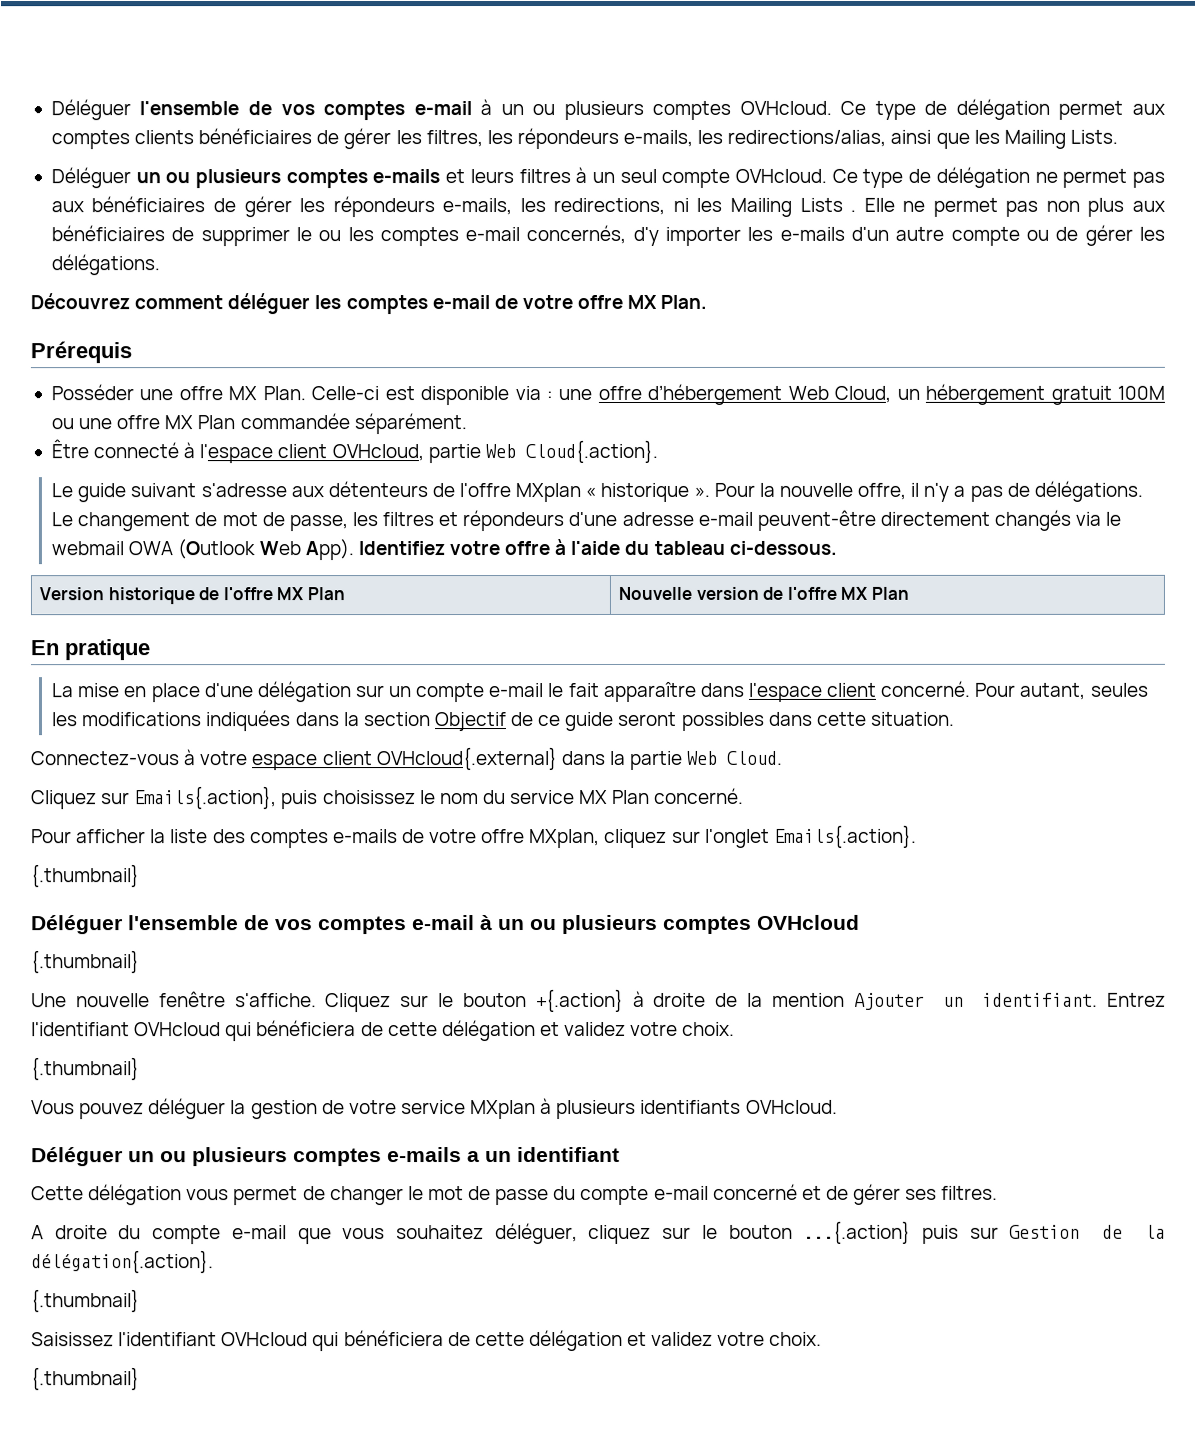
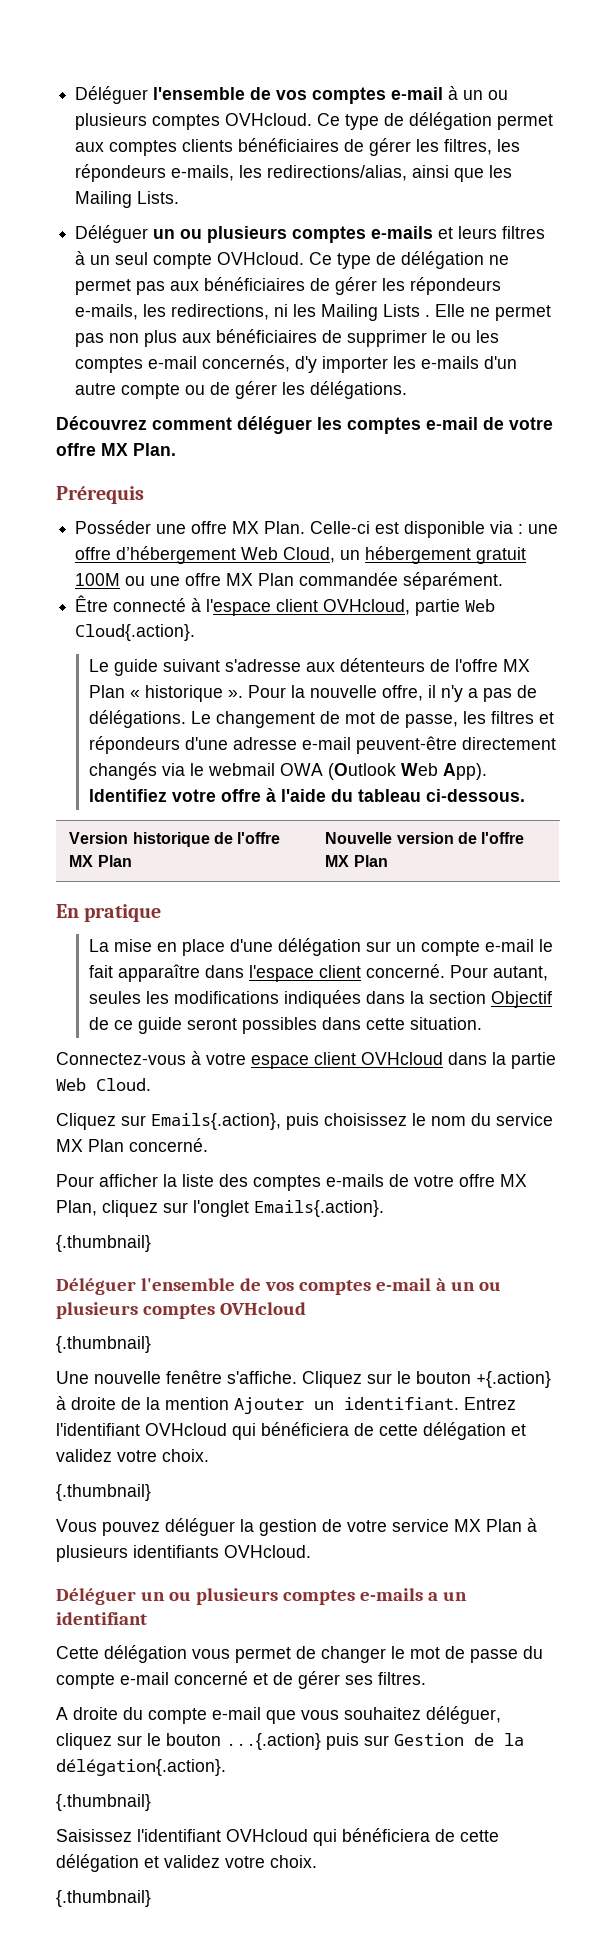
[515,483,582,503] MXplan -> [502,659,530,672] [88,685,125,698] MX Plan
[376,747,558,771] OVHcloud{.external} -> [361,1052,443,1065] OVHcloud
[529,828,601,849] MXplan, -> [500,1174,527,1187] [56,1200,97,1216] MX Plan,
[470,1100,537,1120] MXplan -> [454,1519,522,1532] MX Plan

